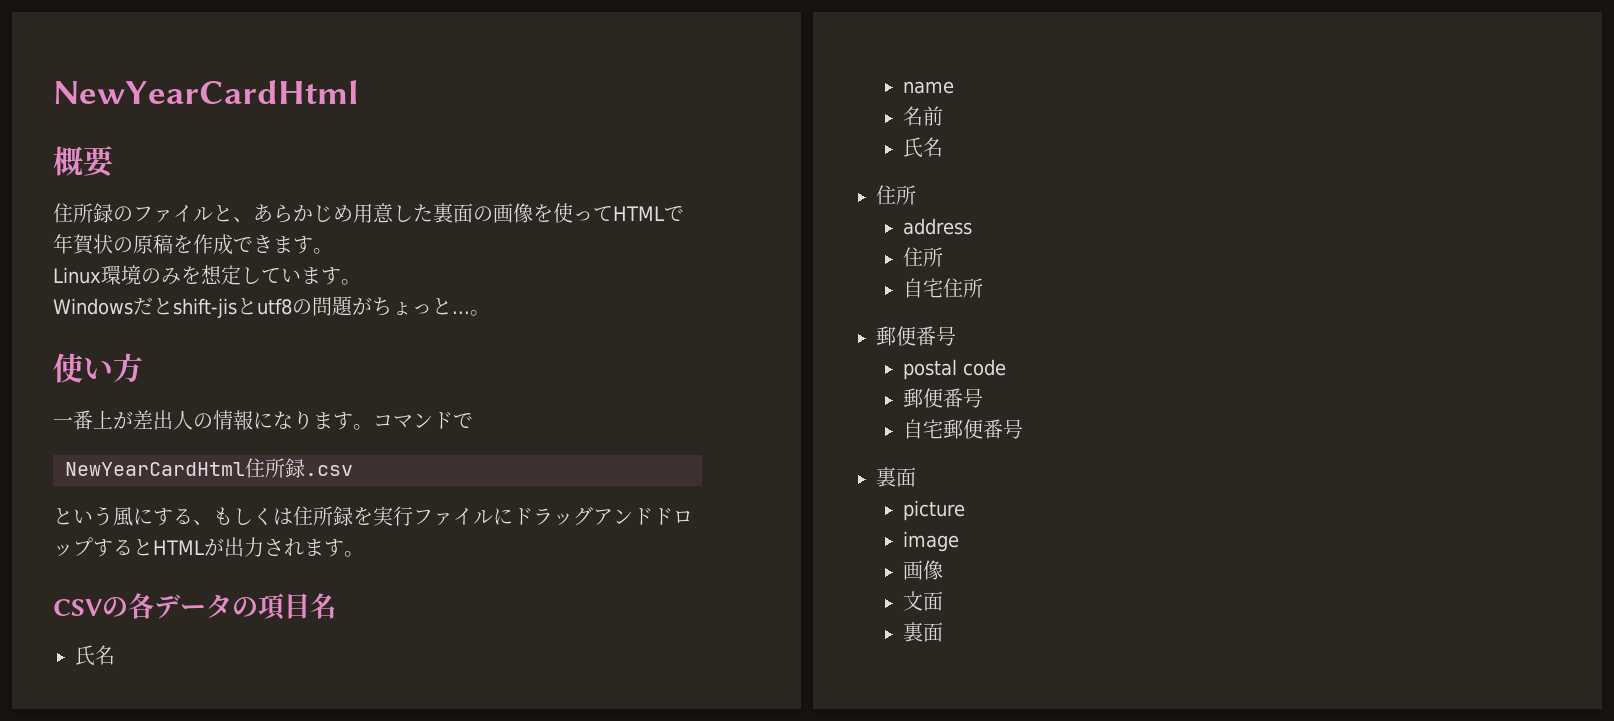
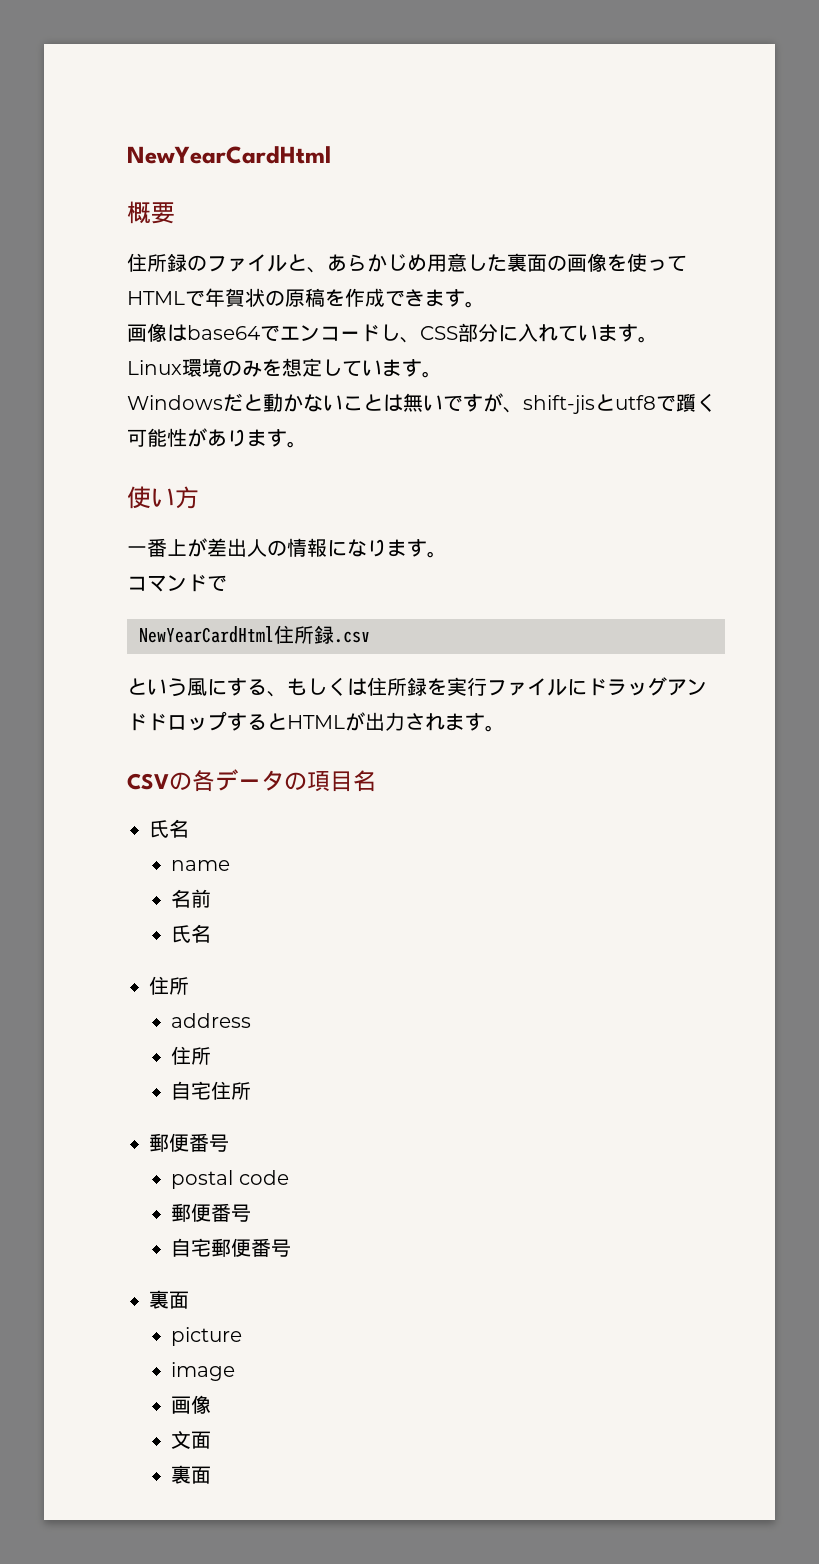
(333, 251) none -> [127,323,658,343] // 画像はbase64でエンコードし、CSS部分に入れています。
[173,296,470,319] shift-jisとutf8の問題がちょっと... -> [263,393,716,414] [127,428,287,447] 動かないことは無いですが、shift-jisとutf8で躓く可能性があります
(373, 427) none -> (447, 554) //

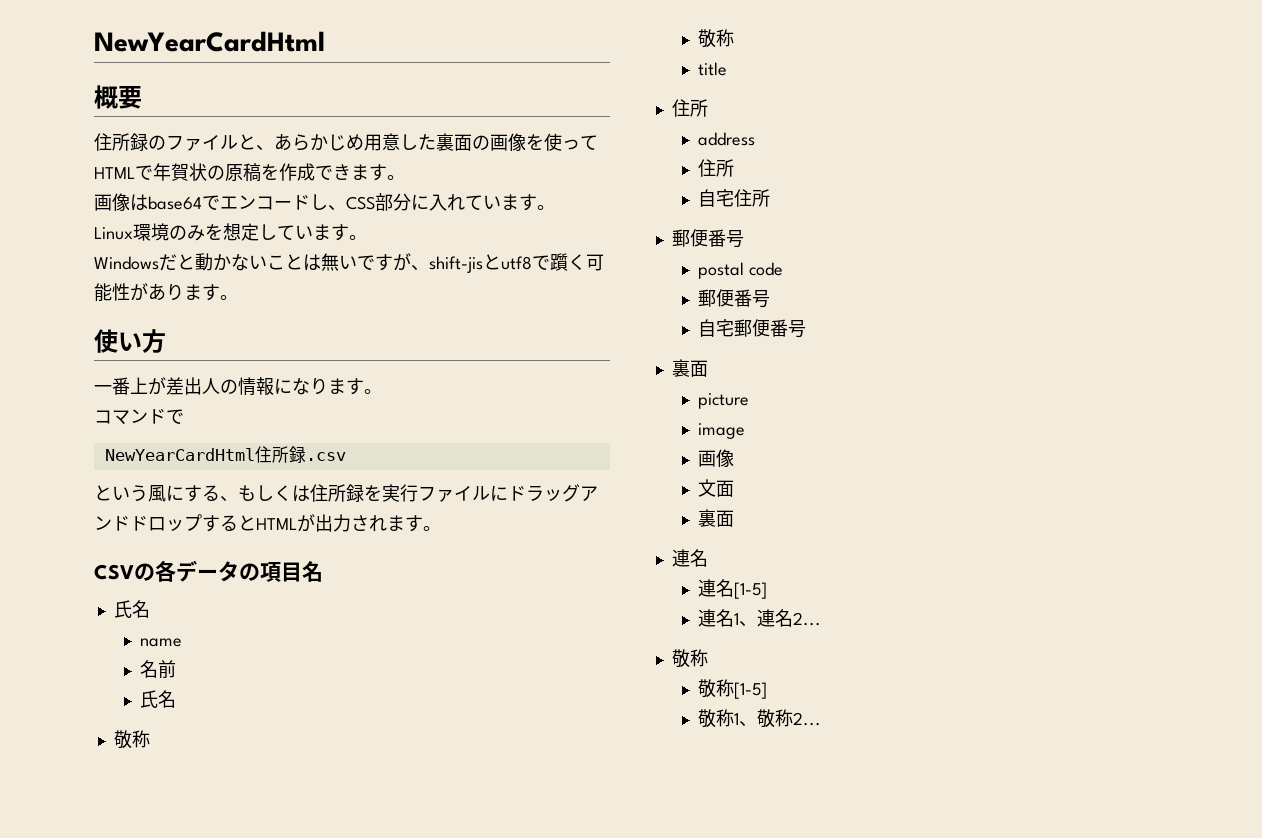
(212, 933) none -> [113,730,150,749] [698,29,735,48] [698,62,728,76] // 敬称 // 敬称 // title
(212, 1475) none -> [671,549,708,567] [698,579,768,599] [698,609,822,627] [671,649,708,668] [698,679,768,699] [698,709,822,728] // 連名 // 連名[1-5] // 連名1、連名2... // 敬称 // 敬称[1-5] // 敬称1、敬称2...

